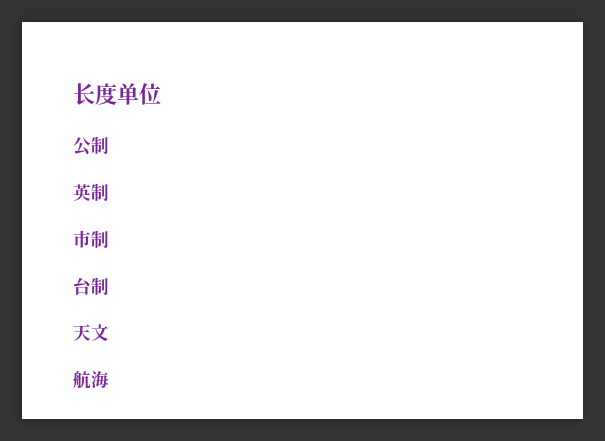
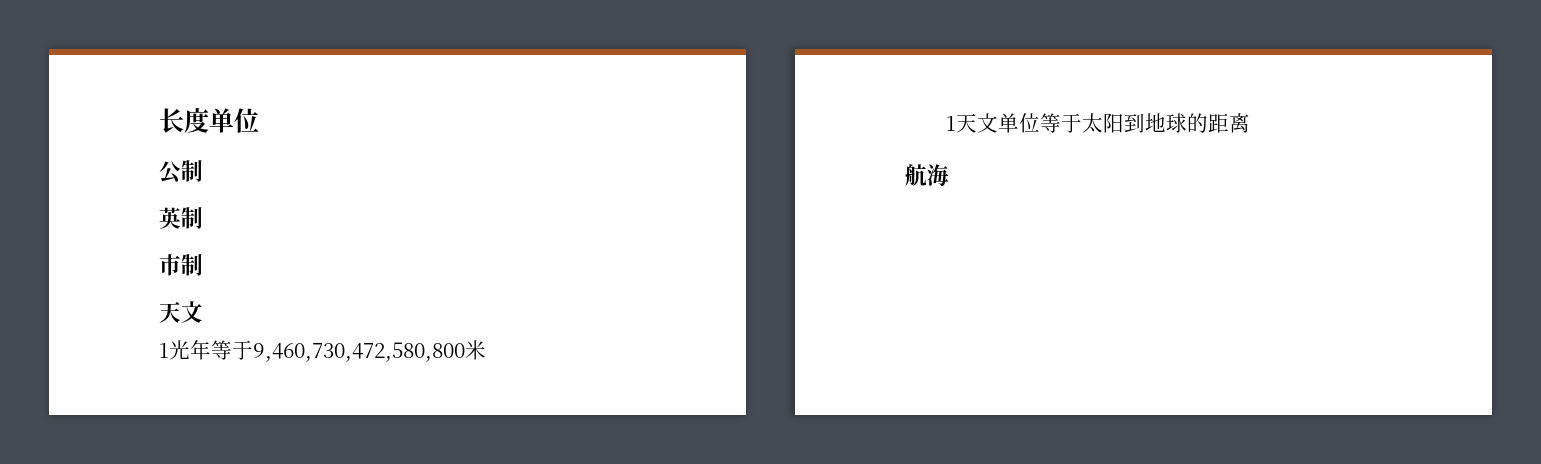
[73,277,109,295] [73,324,109,341] // 台制 // 天文 -> [159,301,203,323] [159,340,486,362] [945,113,1250,133] // 天文 // 1光年等于9,460,730,472,580,800米 // 1天文单位等于太阳到地球的距离

